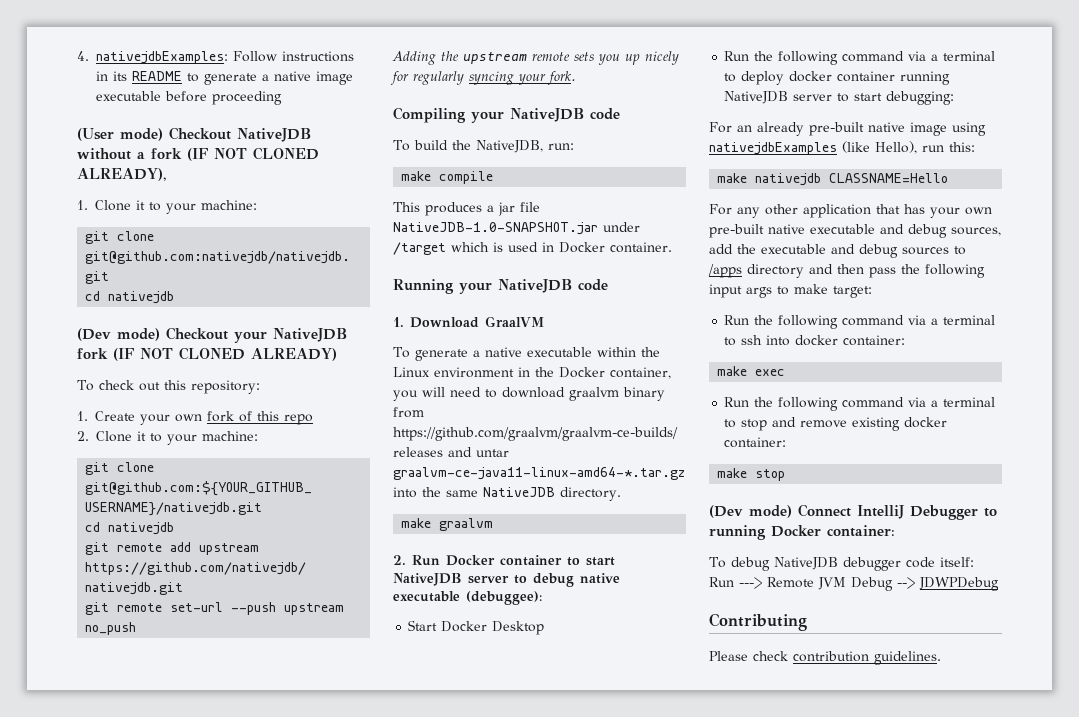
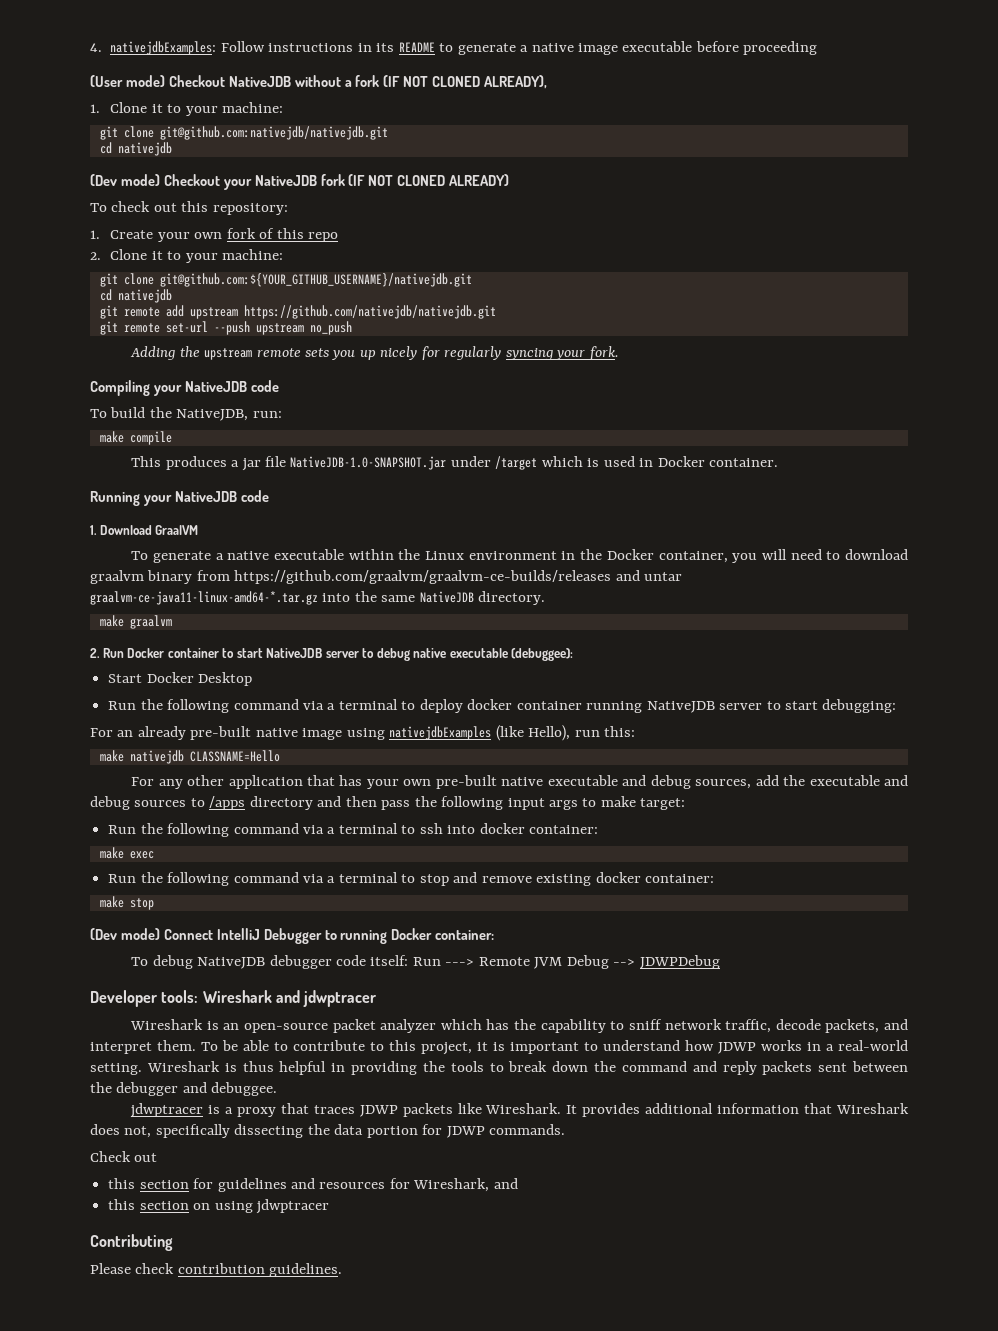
(999, 584) none -> [90,990,377,1007] [130,1019,909,1033] [90,1040,908,1055] [90,1061,909,1075] [90,1082,278,1096] [130,1103,910,1118] [90,1124,566,1138] [90,1151,158,1162] [108,1178,518,1192] [108,1199,329,1214] // Developer tools: Wireshark and jdwptracer // Wireshark is an open-source packet analyzer which has the capability to sniff network traffic, decode packets, and interpret them. To be able to contribute to this project, it is important to understand how JDWP works in a real-world setting. Wireshark is thus helpful in providing the tools to break down the command and reply packets sent between the debugger and debuggee. // jdwptracer is a proxy that traces JDWP packets like Wireshark. It provides additional information that Wireshark does not, specifically dissecting the data portion for JDWP commands. // Check out // this section for guidelines and resources for Wireshark, and // this section on using jdwptracer

